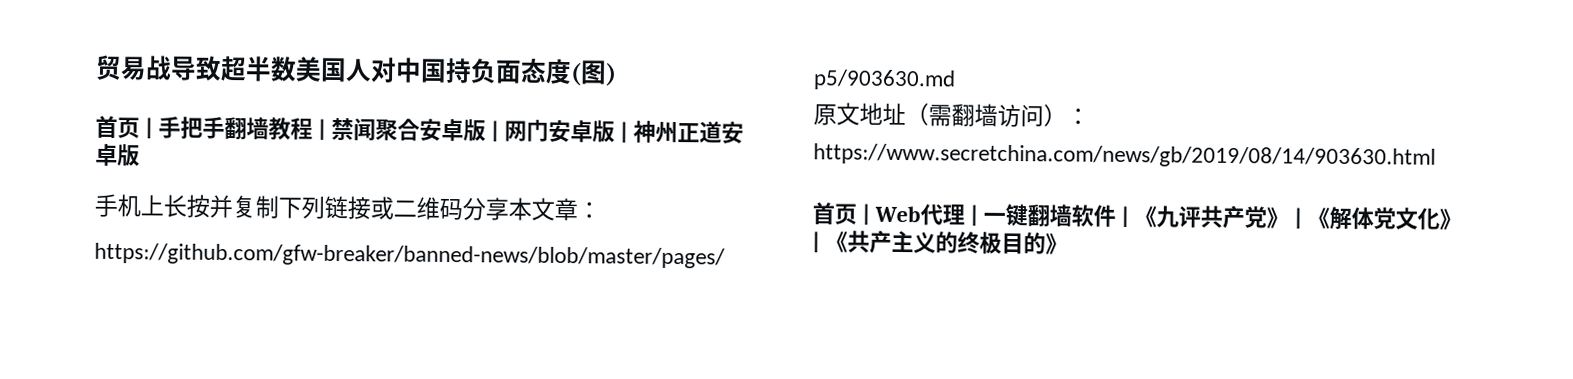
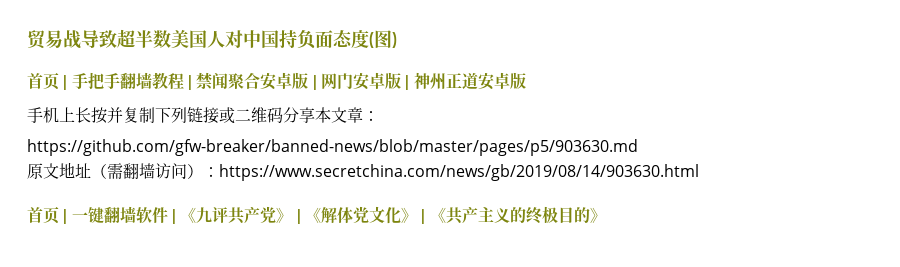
[873,204,978,226] Web代理 | -> (68, 216) none

